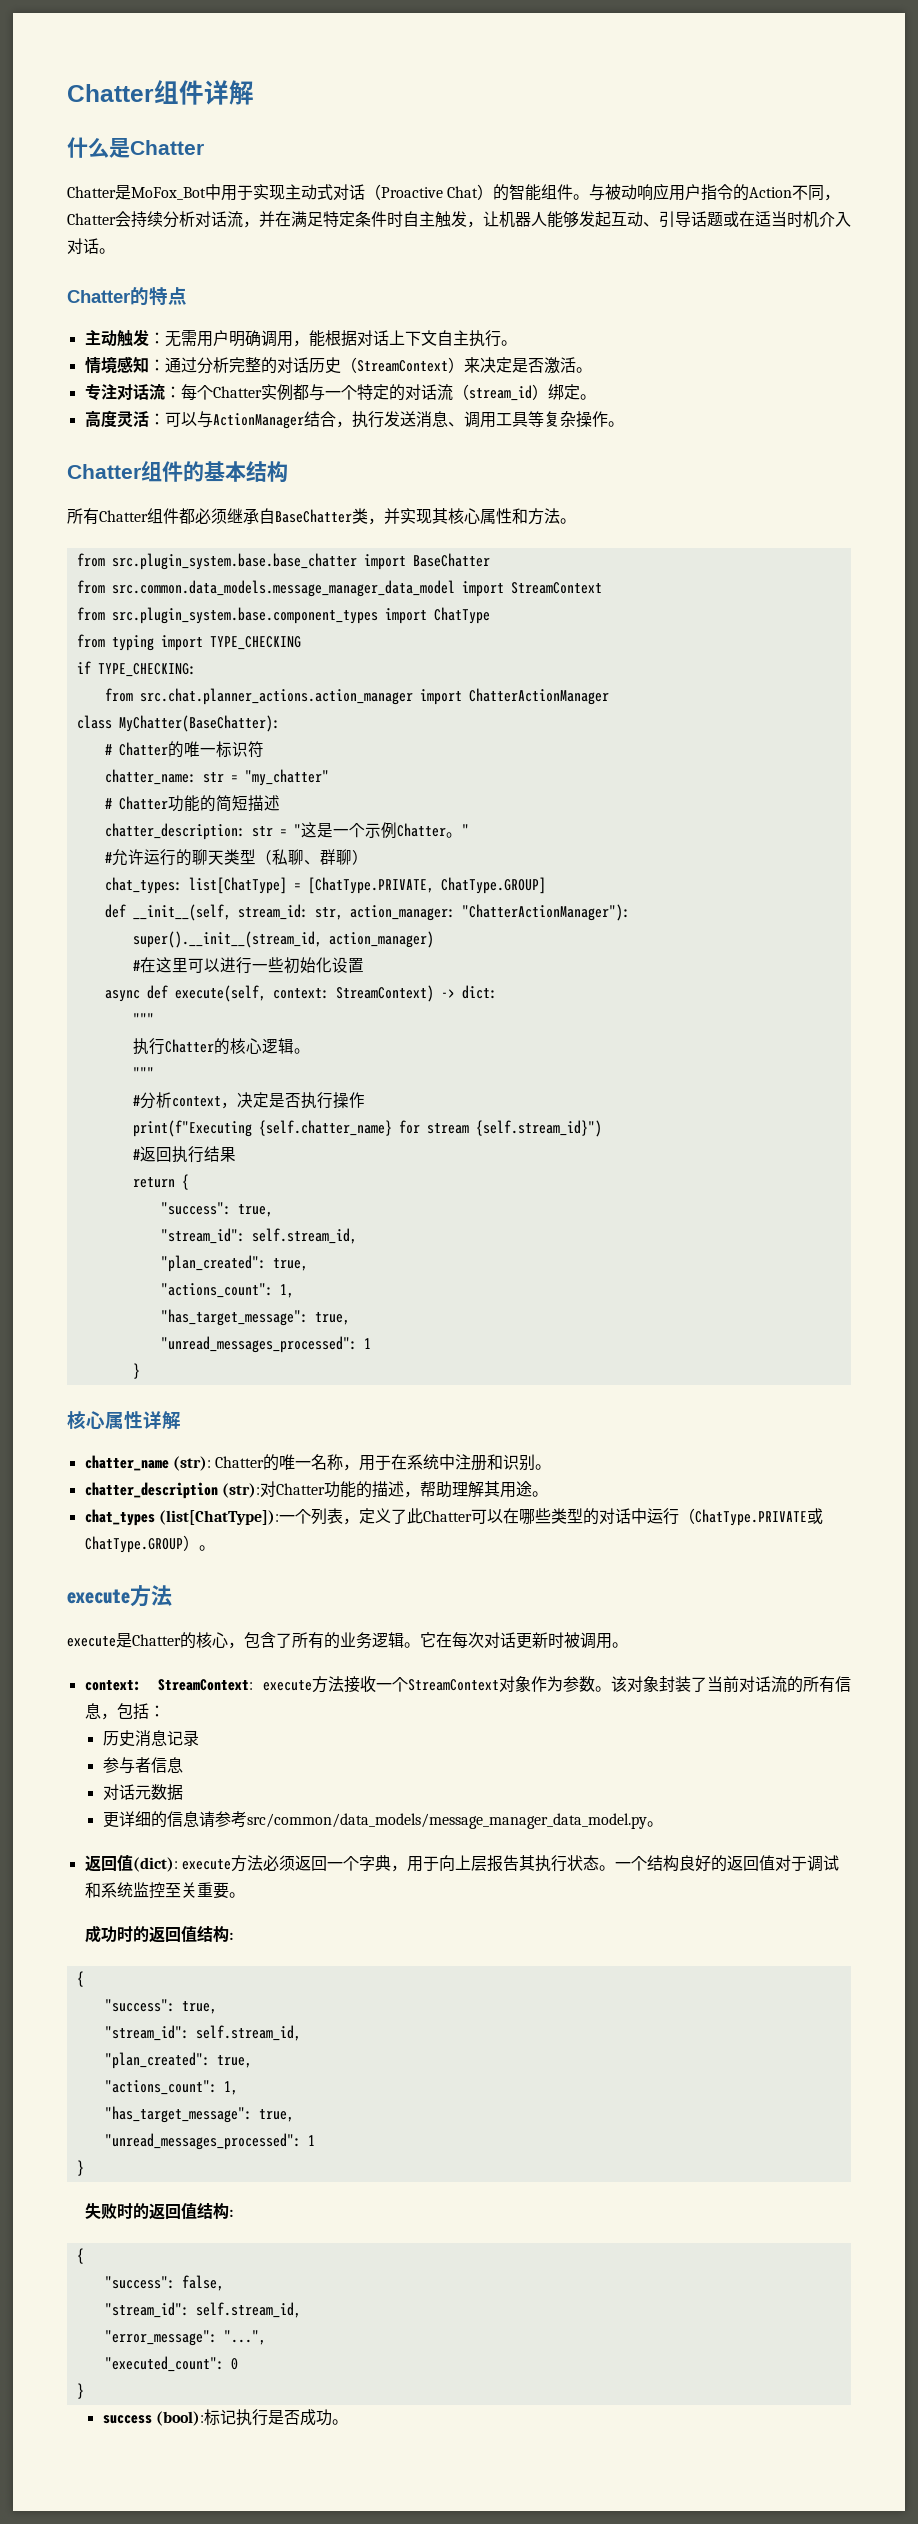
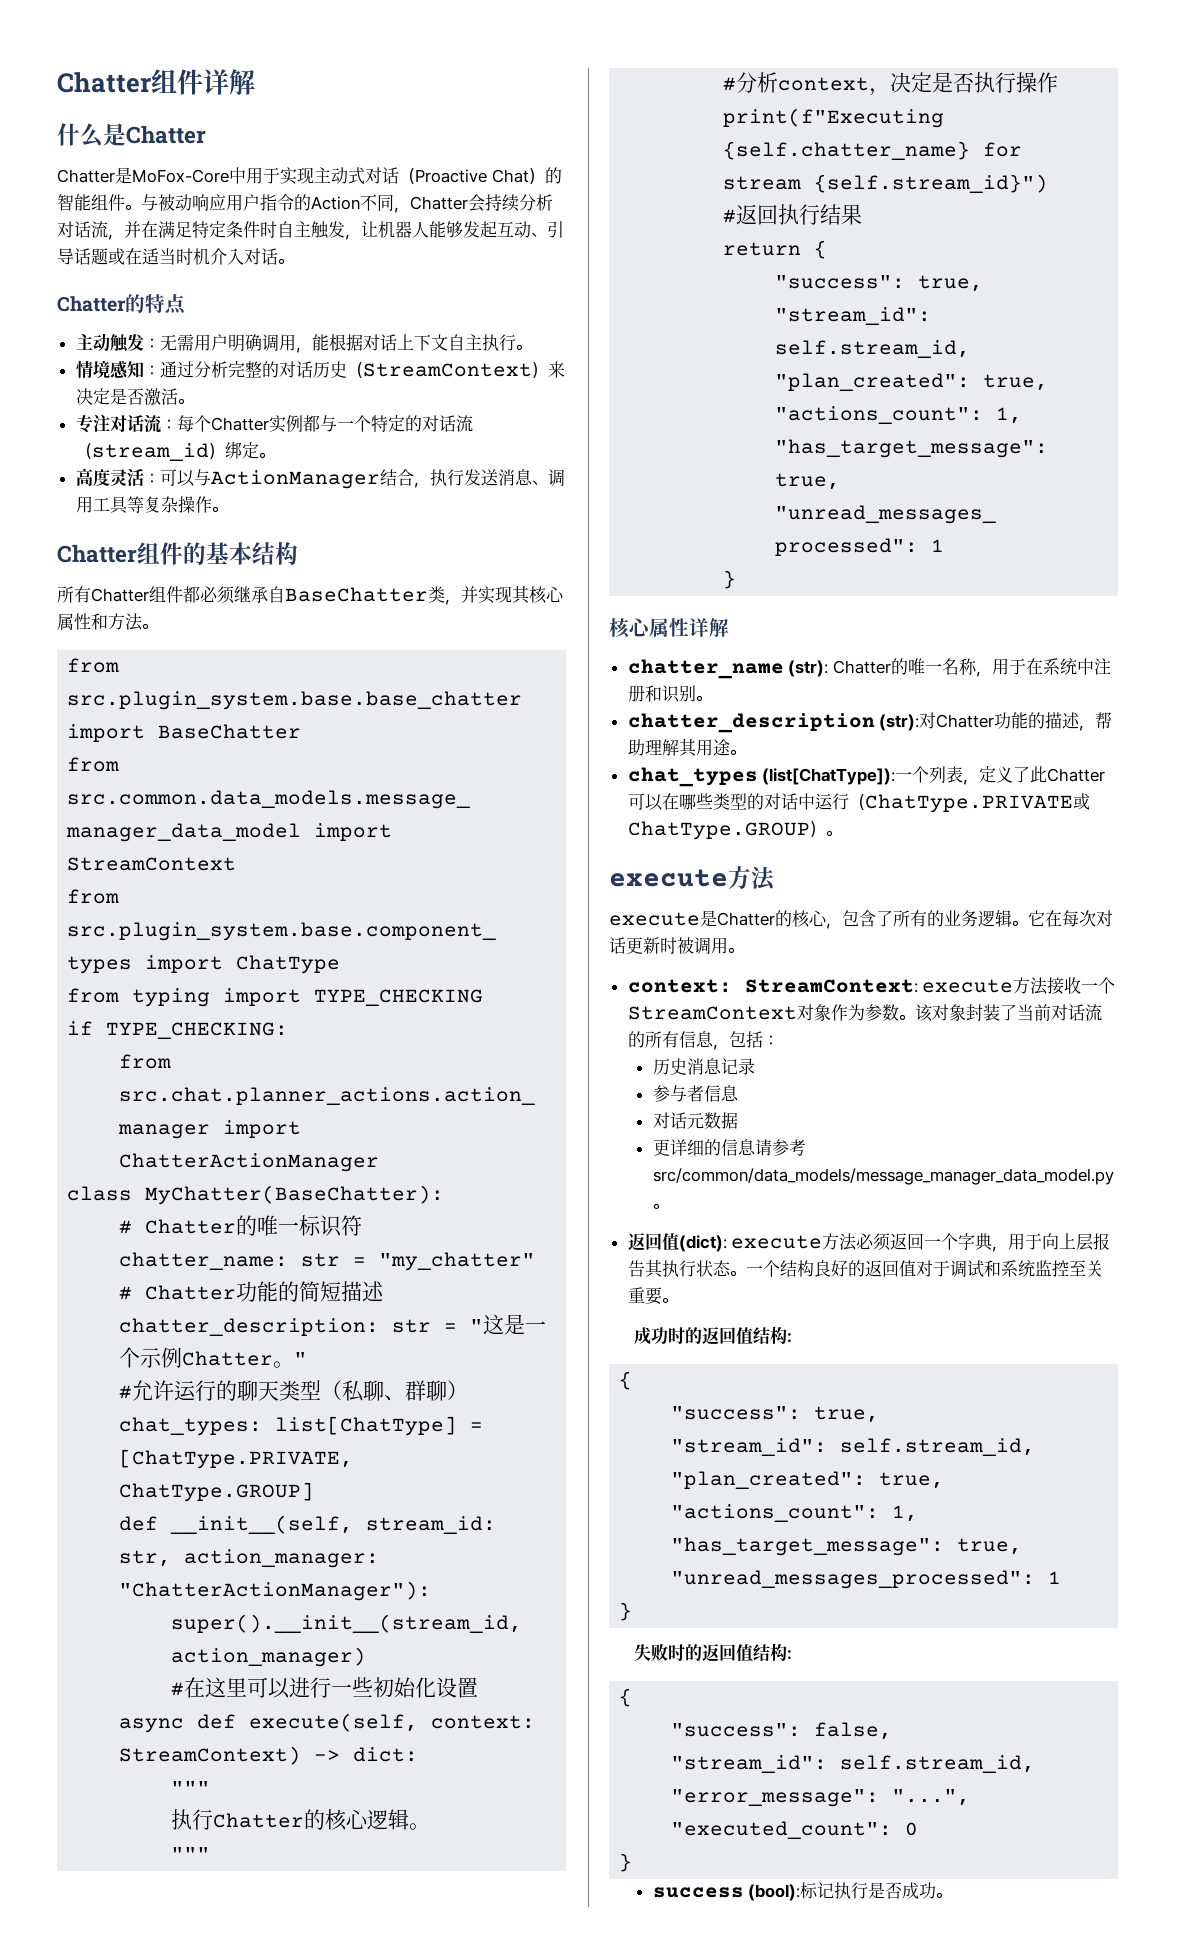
[131,187,206,200] MoFox_Bot -> [132,169,229,183] MoFox-Core

